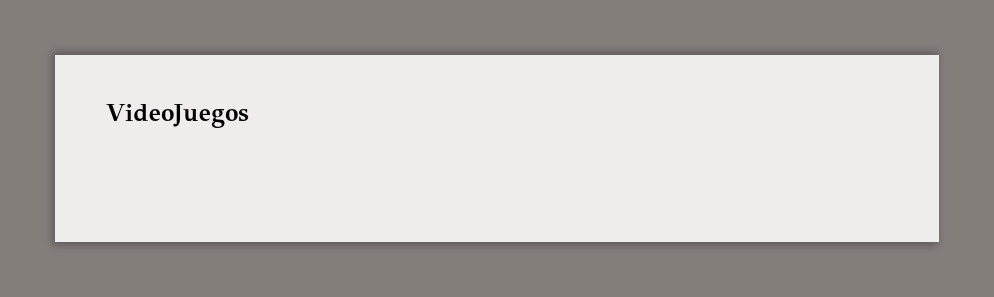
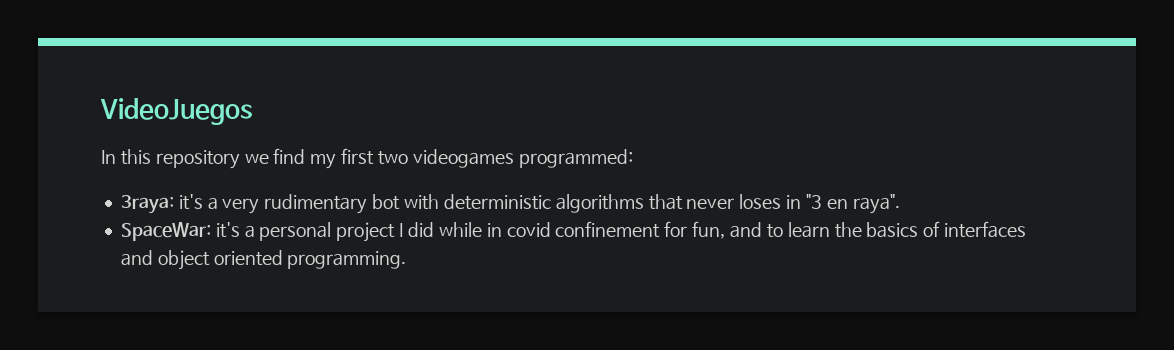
(249, 116) none -> [101,148,633,169] [120,194,900,214] [120,221,1027,242] [120,250,407,270] // In this repository we find my first two videogames programmed: // 3raya: it's a very rudimentary bot with deterministic algorithms that never loses in "3 en raya". // SpaceWar: it's a personal project I did while in covid confinement for fun, and to learn the basics of interfaces and object oriented programming.

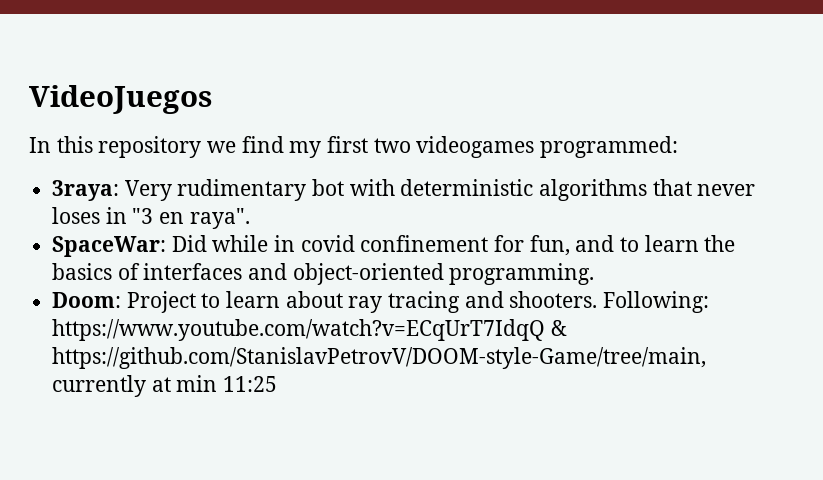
[178,194,260,214] it's a very -> [124,180,172,201] Very
[215,222,434,242] it's a personal project I did -> [171,235,207,252] Did
[157,250,283,270] object oriented -> [292,263,444,285] object-oriented
(407, 260) none -> [52,291,710,313] [52,319,567,341] [52,347,707,369] [52,375,278,397] // Doom: Project to learn about ray tracing and shooters. Following: https://www.youtube.com/watch?v=ECqUrT7IdqQ & https://github.com/StanislavPetrovV/DOOM-style-Game/tree/main, currently at min 11:25

